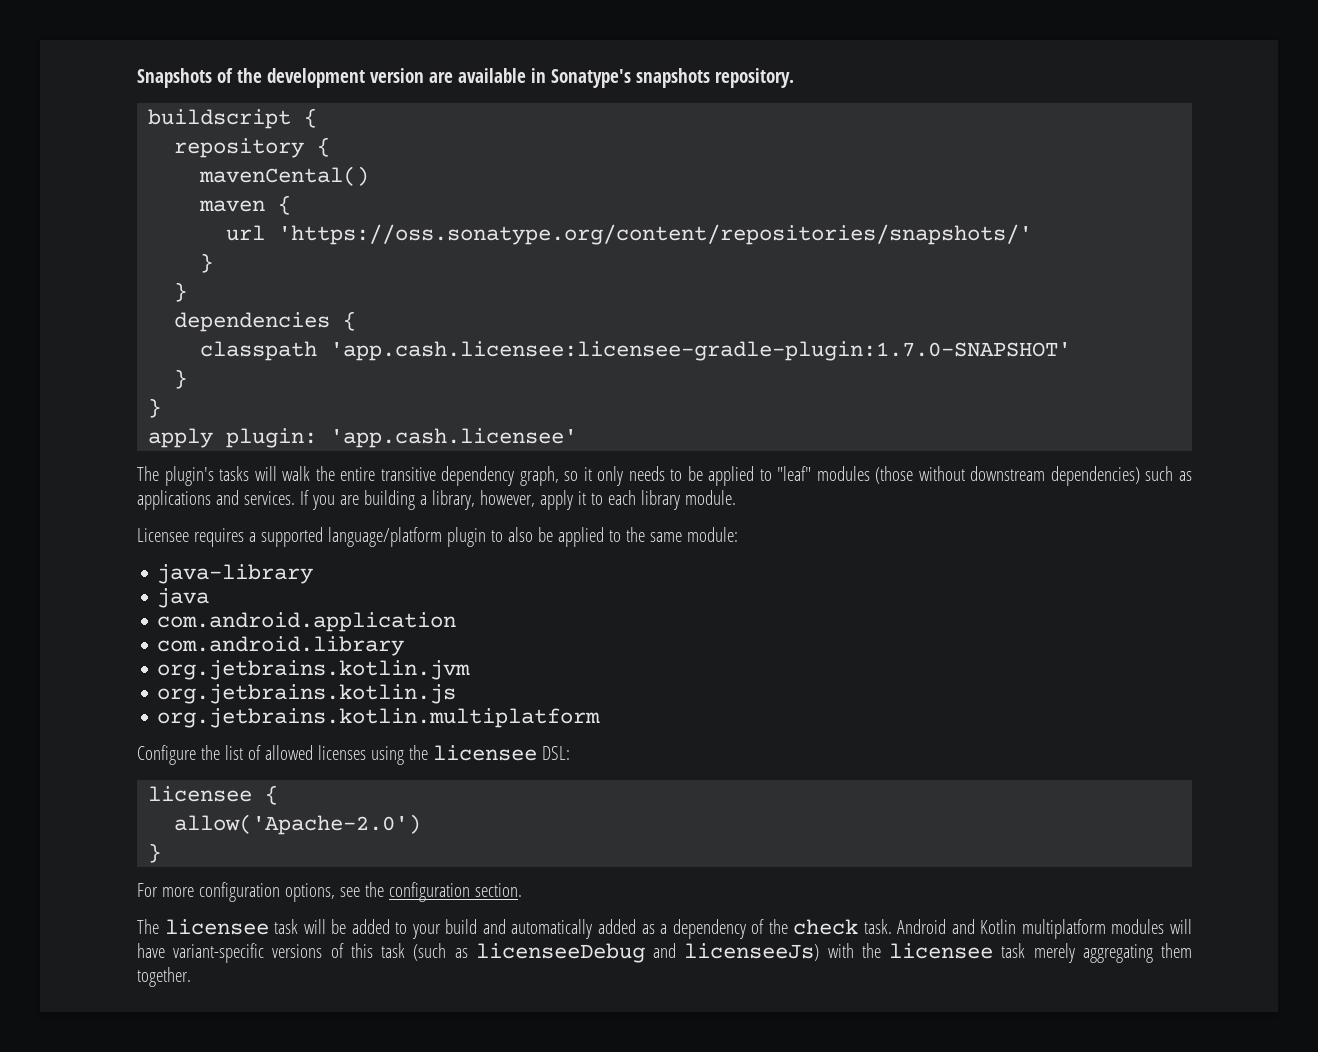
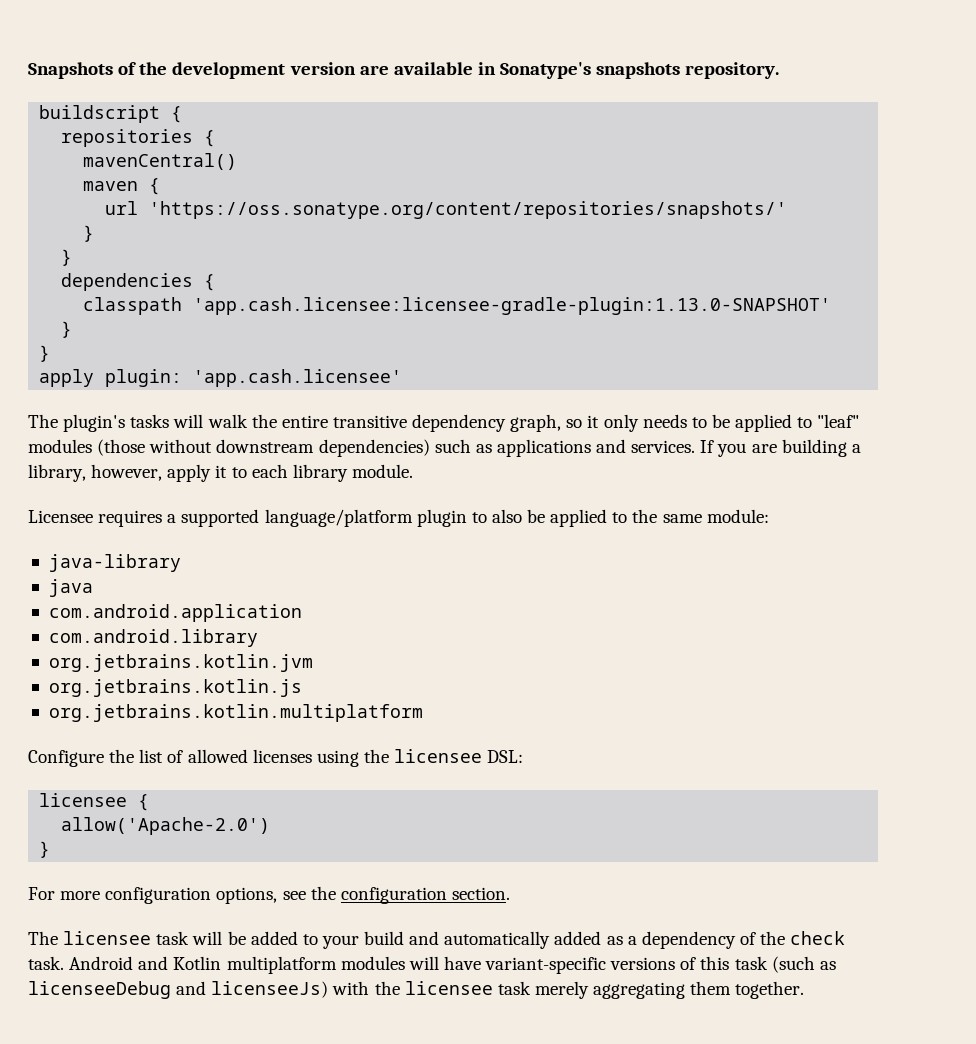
[174,137,331,158] [199,166,370,186] repository { // mavenCental() -> [61,129,216,147] [83,153,238,170] repositories { // mavenCentral()
[330,341,1072,361] 'app.cash.licensee:licensee-gradle-plugin:1.7.0-SNAPSHOT' -> [193,297,832,315] 'app.cash.licensee:licensee-gradle-plugin:1.13.0-SNAPSHOT'

